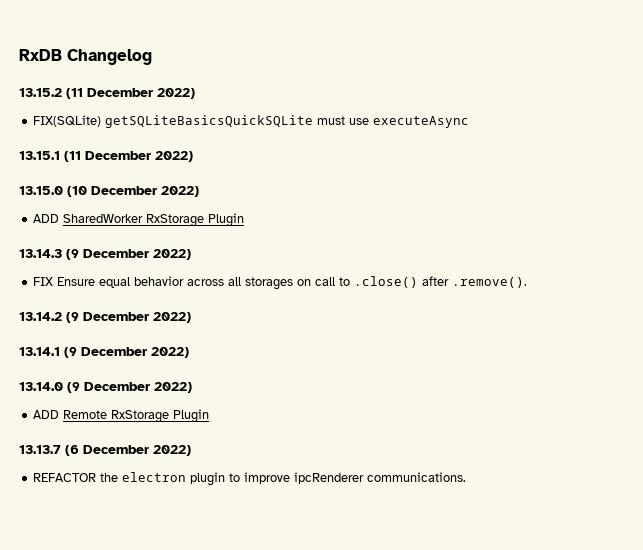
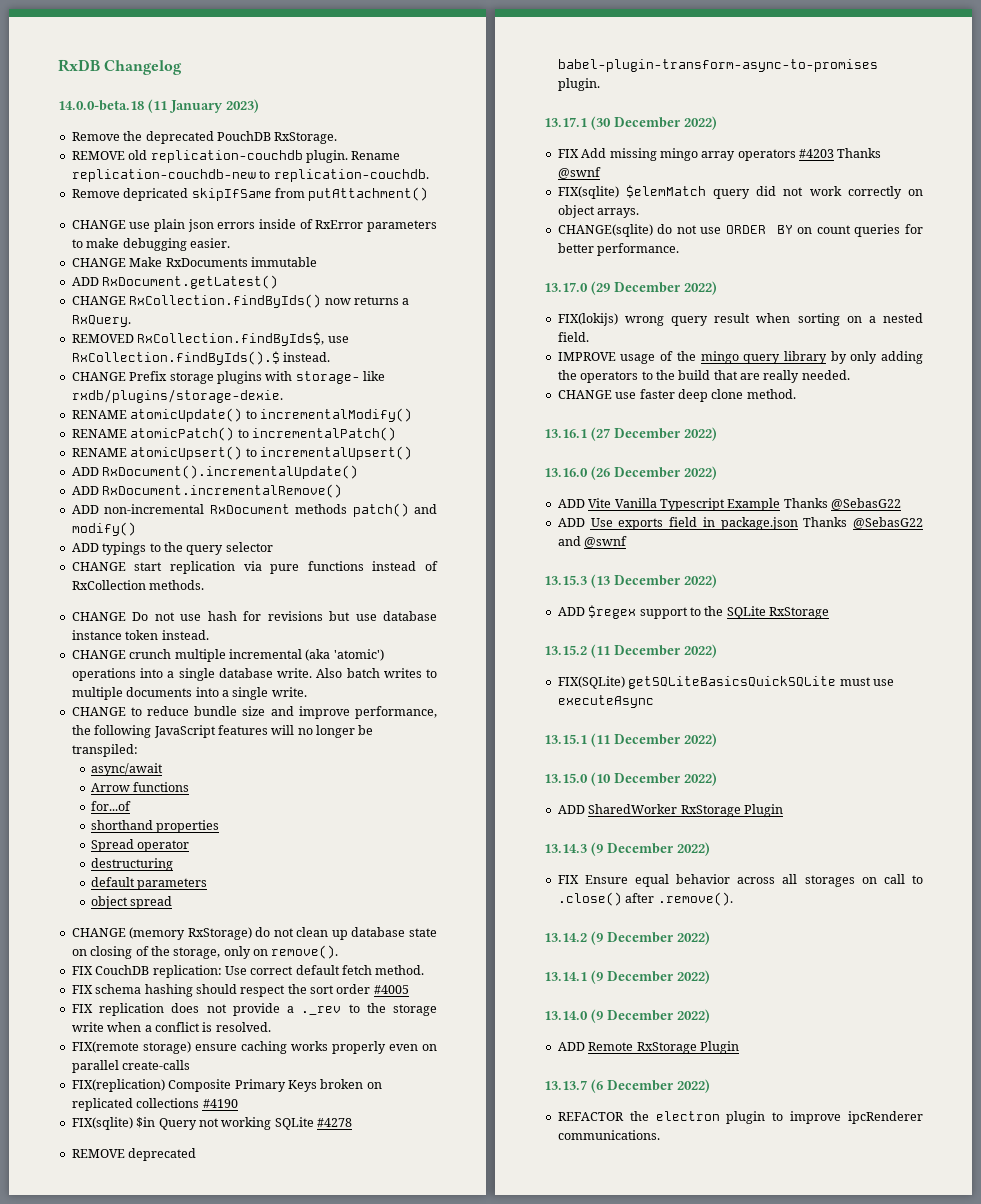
(152, 57) none -> [58,99,259,113] [71,131,338,144] [71,150,401,163] [71,169,429,182] [71,187,429,201] [71,219,437,232] [71,238,230,251] [71,257,317,267] [71,275,279,289] [71,294,410,308] [71,315,131,327] [71,332,349,346] [71,351,331,365] [71,371,385,384] [71,389,283,403] [71,408,412,422] [71,427,396,441] [71,446,412,460] [71,465,359,479] [71,484,343,498] [71,503,437,517] [71,522,136,536] [71,542,273,555] [71,561,438,574] [71,580,205,590] [71,611,438,621] [71,630,209,640] [71,649,384,662] [71,668,437,681] [71,687,307,700] [71,706,437,719] [71,725,374,738] [71,744,138,757] [90,763,163,776] [90,782,190,792] [90,801,131,811] [90,820,220,833] [90,839,190,852] [90,858,173,871] [90,877,208,890] [90,896,173,909] [71,927,437,940] [71,945,339,959] [71,965,425,978] [71,984,409,997] [71,1003,437,1016] [71,1022,271,1032] [71,1041,437,1054] [71,1060,191,1073] [71,1079,382,1092] [71,1098,238,1111] [71,1117,352,1130] [71,1148,197,1161] [557,59,878,72] [557,78,600,91] [544,116,717,130] [557,148,882,161] [557,167,601,179] [557,185,923,199] [557,205,640,218] [557,224,923,237] [557,243,680,256] [544,281,717,295] [557,313,923,326] [557,332,589,342] [557,351,924,364] [557,370,850,383] [557,389,796,402] [544,427,717,441] [544,466,717,480] [557,498,901,511] [557,517,923,530] [557,536,628,548] [544,574,717,588] [557,605,829,619] // 14.0.0-beta.18 (11 January 2023) // Remove the deprecated PouchDB RxStorage. // REMOVE old replication-couchdb plugin. Rename replication-couchdb-new to replication-couchdb. // Remove depricated skipIfSame from putAttachment() // CHANGE use plain json errors inside of RxError parameters to make debugging easier. // CHANGE Make RxDocuments immutable // ADD RxDocument.getLatest() // CHANGE RxCollection.findByIds() now returns a RxQuery. // REMOVED RxCollection.findByIds$, use RxCollection.findByIds().$ instead. // CHANGE Prefix storage plugins with storage- like rxdb/plugins/storage-dexie. // RENAME atomicUpdate() to incrementalModify() // RENAME atomicPatch() to incrementalPatch() // RENAME atomicUpsert() to incrementalUpsert() // ADD RxDocument().incrementalUpdate() // ADD RxDocument.incrementalRemove() // ADD non-incremental RxDocument methods patch() and modify() // ADD typings to the query selector // CHANGE start replication via pure functions instead of RxCollection methods. // CHANGE Do not use hash for revisions but use database instance token instead. // CHANGE crunch multiple incremental (aka 'atomic') operations into a single database write. Also batch writes to multiple documents into a single write. // CHANGE to reduce bundle size and improve performance, the following JavaScript features will no longer be transpiled: // async/await // Arrow functions // for...of // shorthand properties // Spread operator // destructuring // default parameters // object spread // CHANGE (memory RxStorage) do not clean up database state on closing of the storage, only on remove(). // FIX CouchDB replication: Use correct default fetch method. // FIX schema hashing should respect the sort order #4005 // FIX replication does not provide a ._rev to the storage write when a conflict is resolved. // FIX(remote storage) ensure caching works properly even on parallel create-calls // FIX(replication) Composite Primary Keys broken on replicated collections #4190 // FIX(sqlite) $in Query not working SQLite #4278 // REMOVE deprecated babel-plugin-transform-async-to-promises plugin. // 13.17.1 (30 December 2022) // FIX Add missing mingo array operators #4203 Thanks @swnf // FIX(sqlite) $elemMatch query did not work correctly on object arrays. // CHANGE(sqlite) do not use ORDER BY on count queries for better performance. // 13.17.0 (29 December 2022) // FIX(lokijs) wrong query result when sorting on a nested field. // IMPROVE usage of the mingo query library by only adding the operators to the build that are really needed. // CHANGE use faster deep clone method. // 13.16.1 (27 December 2022) // 13.16.0 (26 December 2022) // ADD Vite Vanilla Typescript Example Thanks @SebasG22 // ADD Use exports field in package.json Thanks @SebasG22 and @swnf // 13.15.3 (13 December 2022) // ADD $regex support to the SQLite RxStorage

